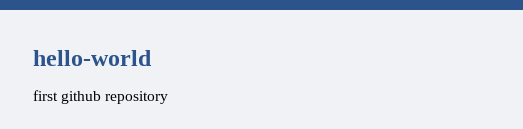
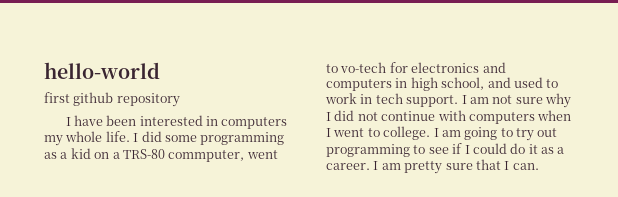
(169, 97) none -> [65,115,288,129] [44,131,285,146] [44,148,278,162] [326,62,506,73] [326,77,559,91] [325,93,571,108] [326,110,572,124] [326,126,558,141] [326,143,565,157] [326,159,539,174] // I have been interested in computers my whole life. I did some programming as a kid on a TRS-80 commputer, went to vo-tech for electronics and computers in high school, and used to work in tech support. I am not sure why I did not continue with computers when I went to college. I am going to try out programming to see if I could do it as a career. I am pretty sure that I can.

